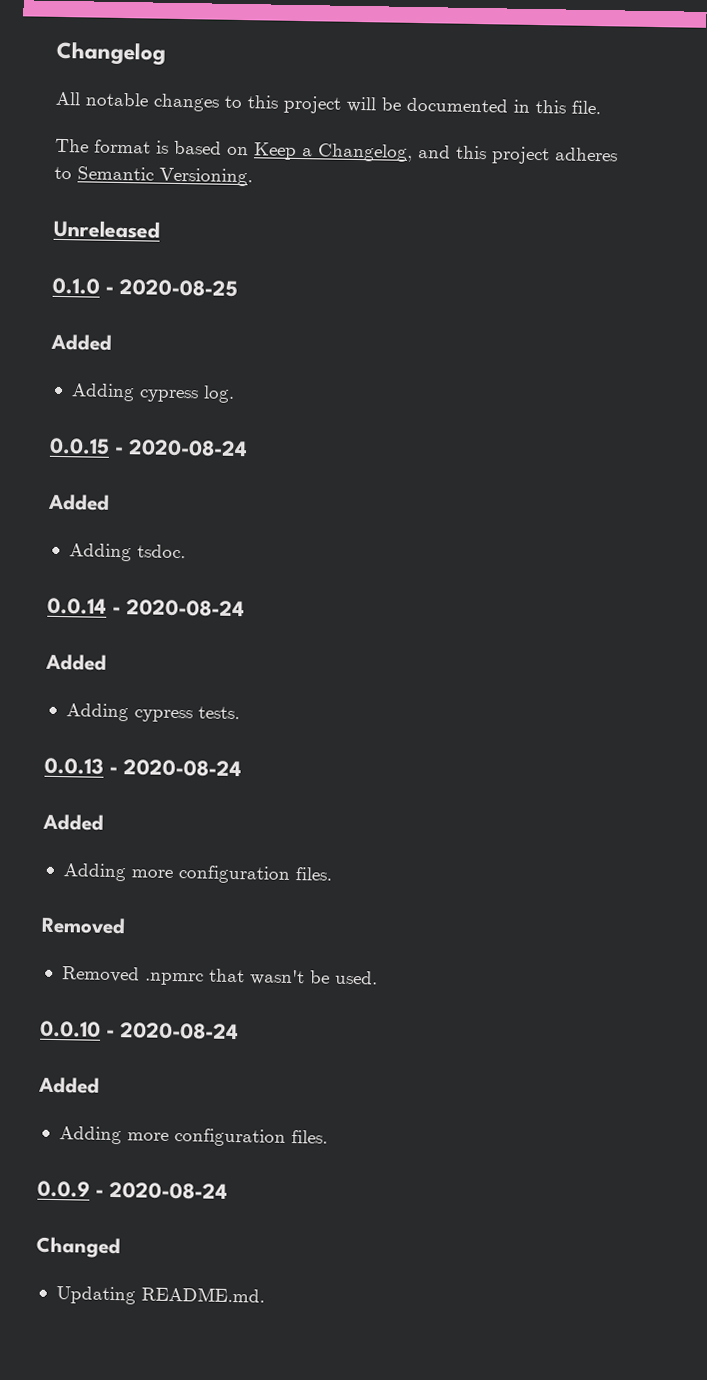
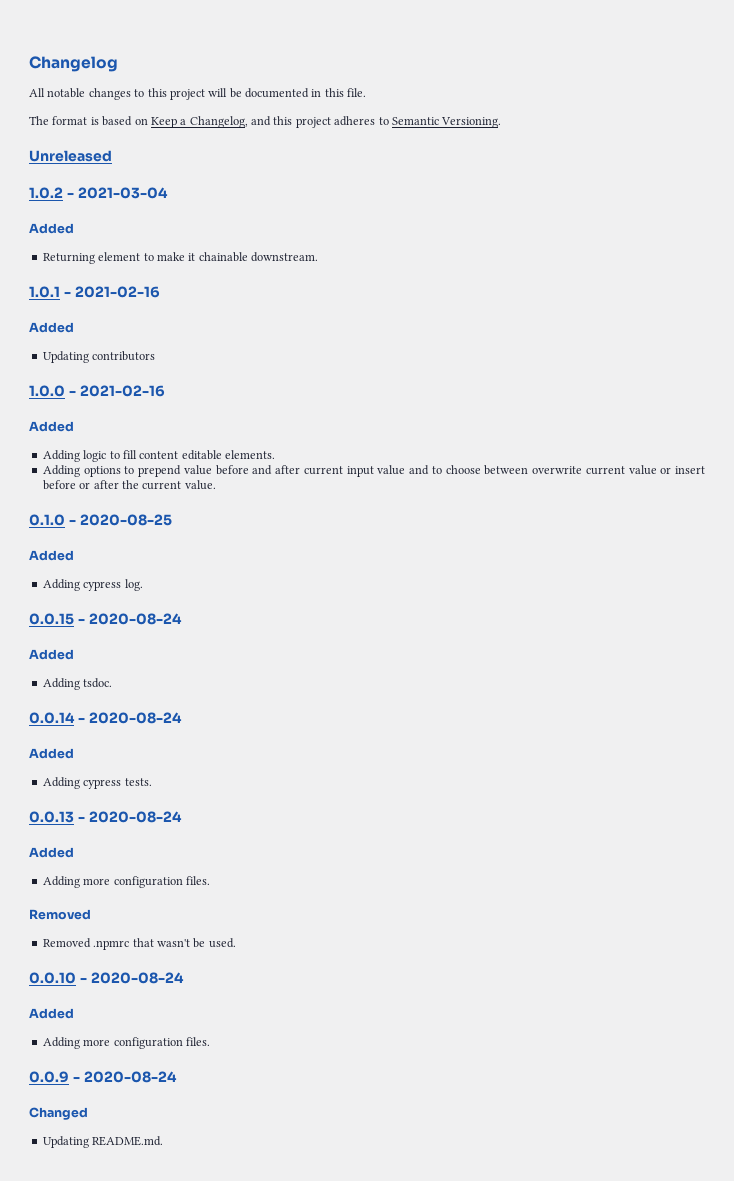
(160, 229) none -> [29,187,168,199] [29,223,74,234] [42,252,318,264] [29,286,160,298] [29,322,74,333] [42,351,156,363] [29,385,165,397] [29,421,74,432] [42,450,275,462] [42,465,705,477] [42,480,216,490] // 1.0.2 - 2021-03-04 // Added // Returning element to make it chainable downstream. // 1.0.1 - 2021-02-16 // Added // Updating contributors // 1.0.0 - 2021-02-16 // Added // Adding logic to fill content editable elements. // Adding options to prepend value before and after current input value and to choose between overwrite current value or insert before or after the current value.

